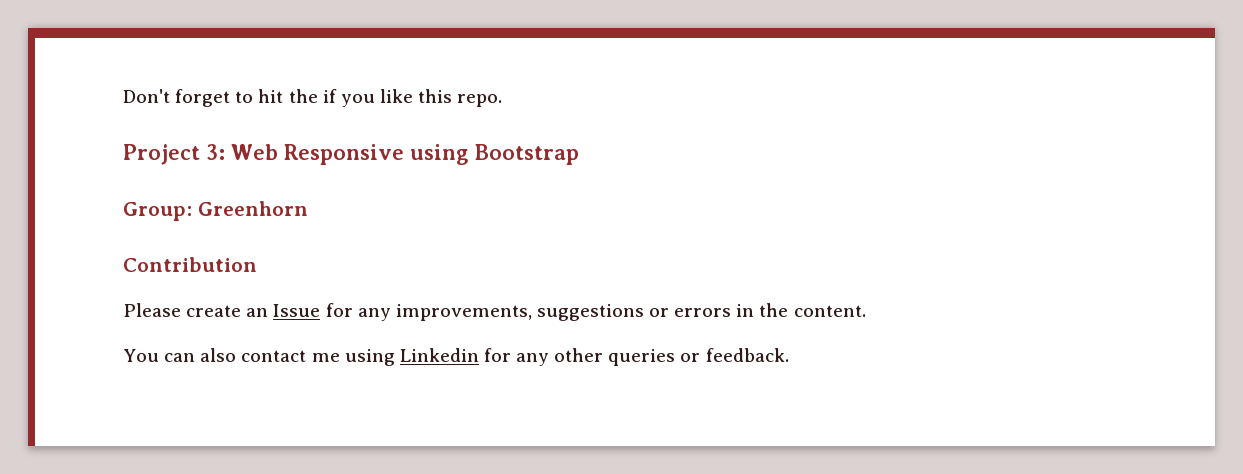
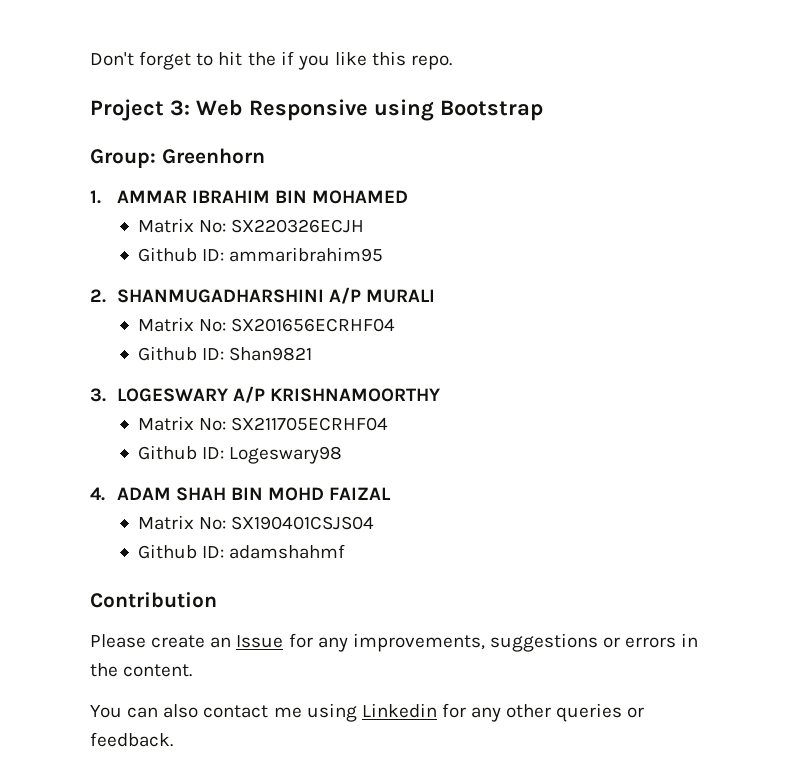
(308, 208) none -> [90,190,409,204] [137,218,364,233] [137,247,383,262] [90,287,436,304] [137,317,395,332] [137,346,312,361] [90,386,441,403] [137,416,388,431] [137,445,342,464] [90,487,392,501] [137,515,374,530] [137,544,345,559] // 1. AMMAR IBRAHIM BIN MOHAMED // Matrix No: SX220326ECJH // Github ID: ammaribrahim95 // 2. SHANMUGADHARSHINI A/P MURALI // Matrix No: SX201656ECRHF04 // Github ID: Shan9821 // 3. LOGESWARY A/P KRISHNAMOORTHY // Matrix No: SX211705ECRHF04 // Github ID: Logeswary98 // 4. ADAM SHAH BIN MOHD FAIZAL // Matrix No: SX190401CSJS04 // Github ID: adamshahmf

